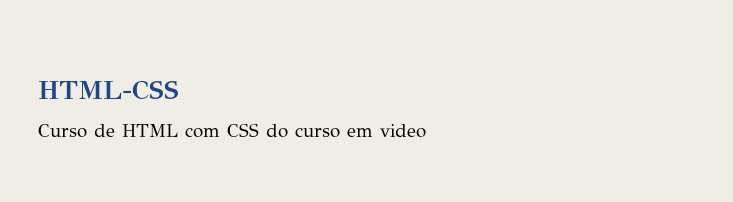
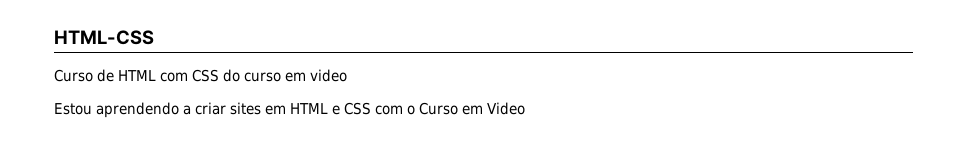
(426, 131) none -> [54,102,525,118] // Estou aprendendo a criar sites em HTML e CSS com o Curso em Video

